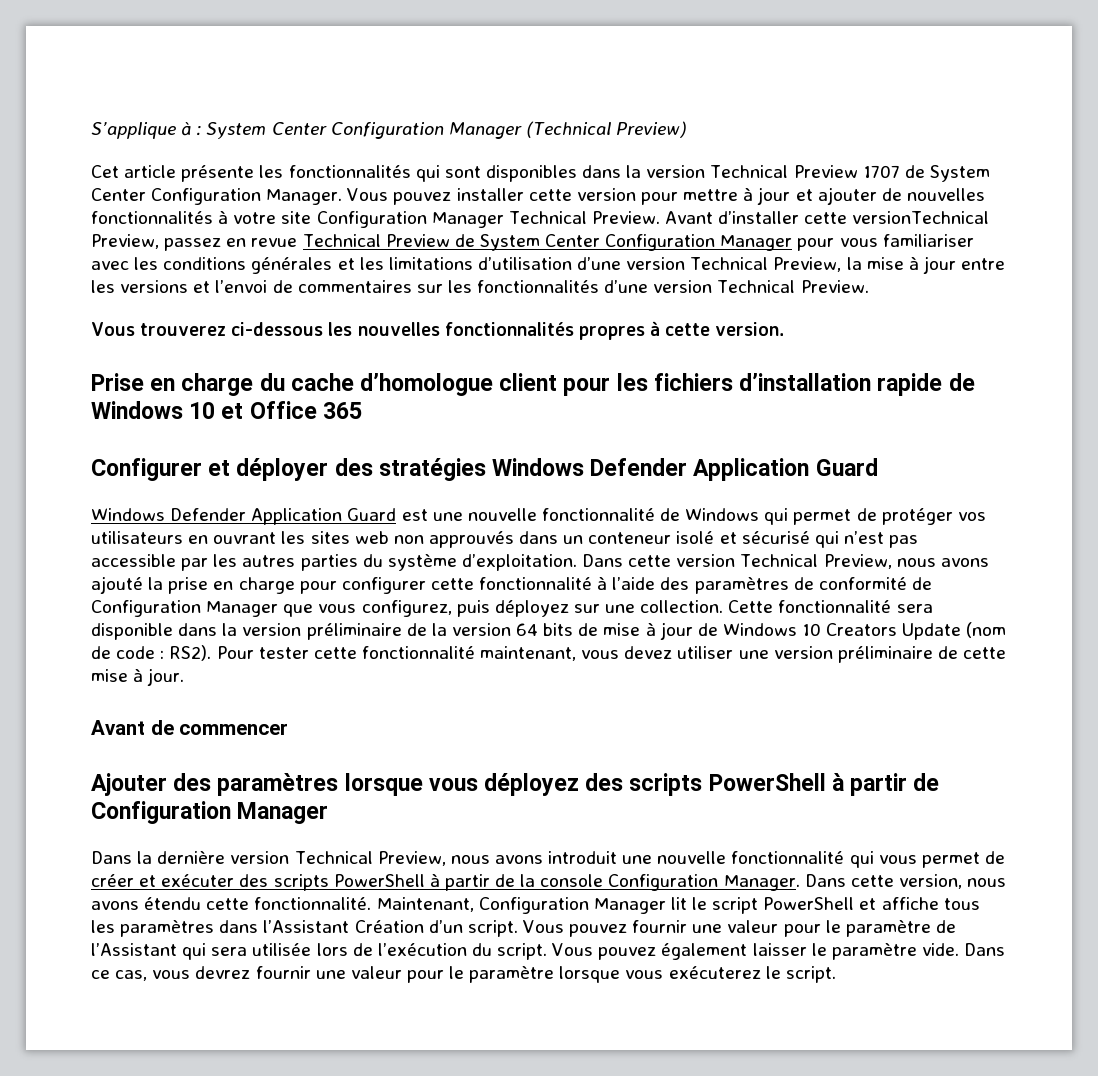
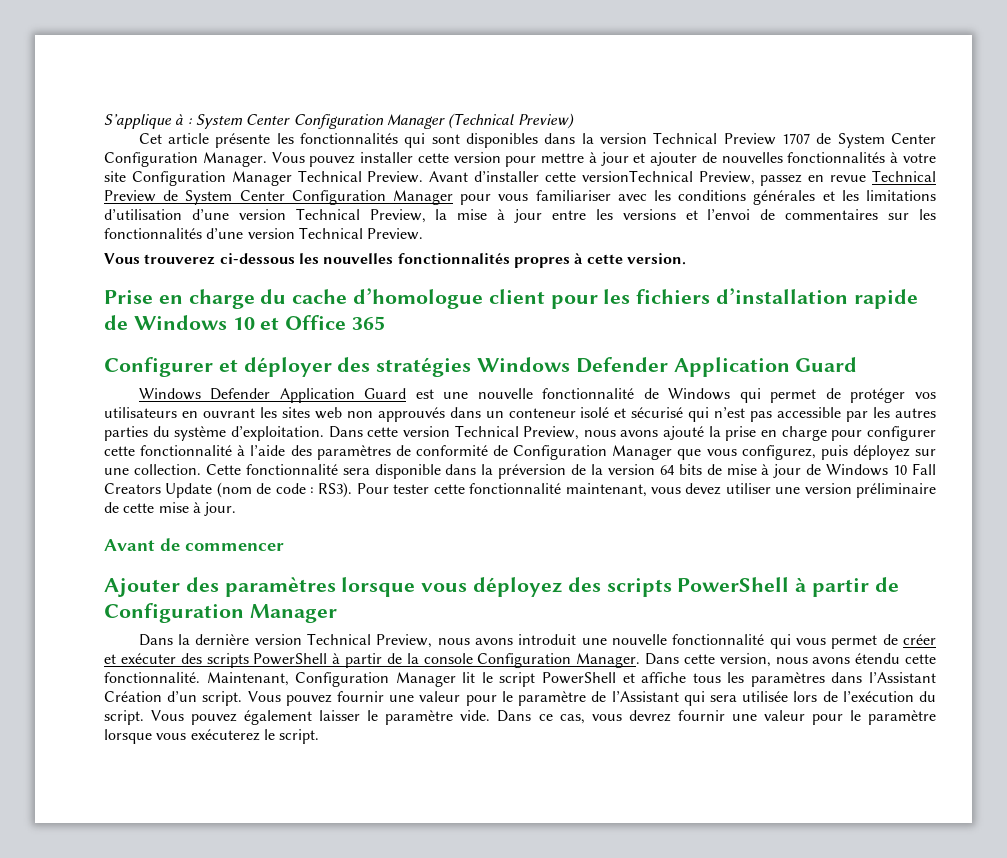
[242,623,402,640] version préliminaire -> [498,464,567,479] préversion
(822, 629) none -> [912,463,937,475] Fall
[169,645,212,661] RS2). -> [318,482,353,498] RS3).

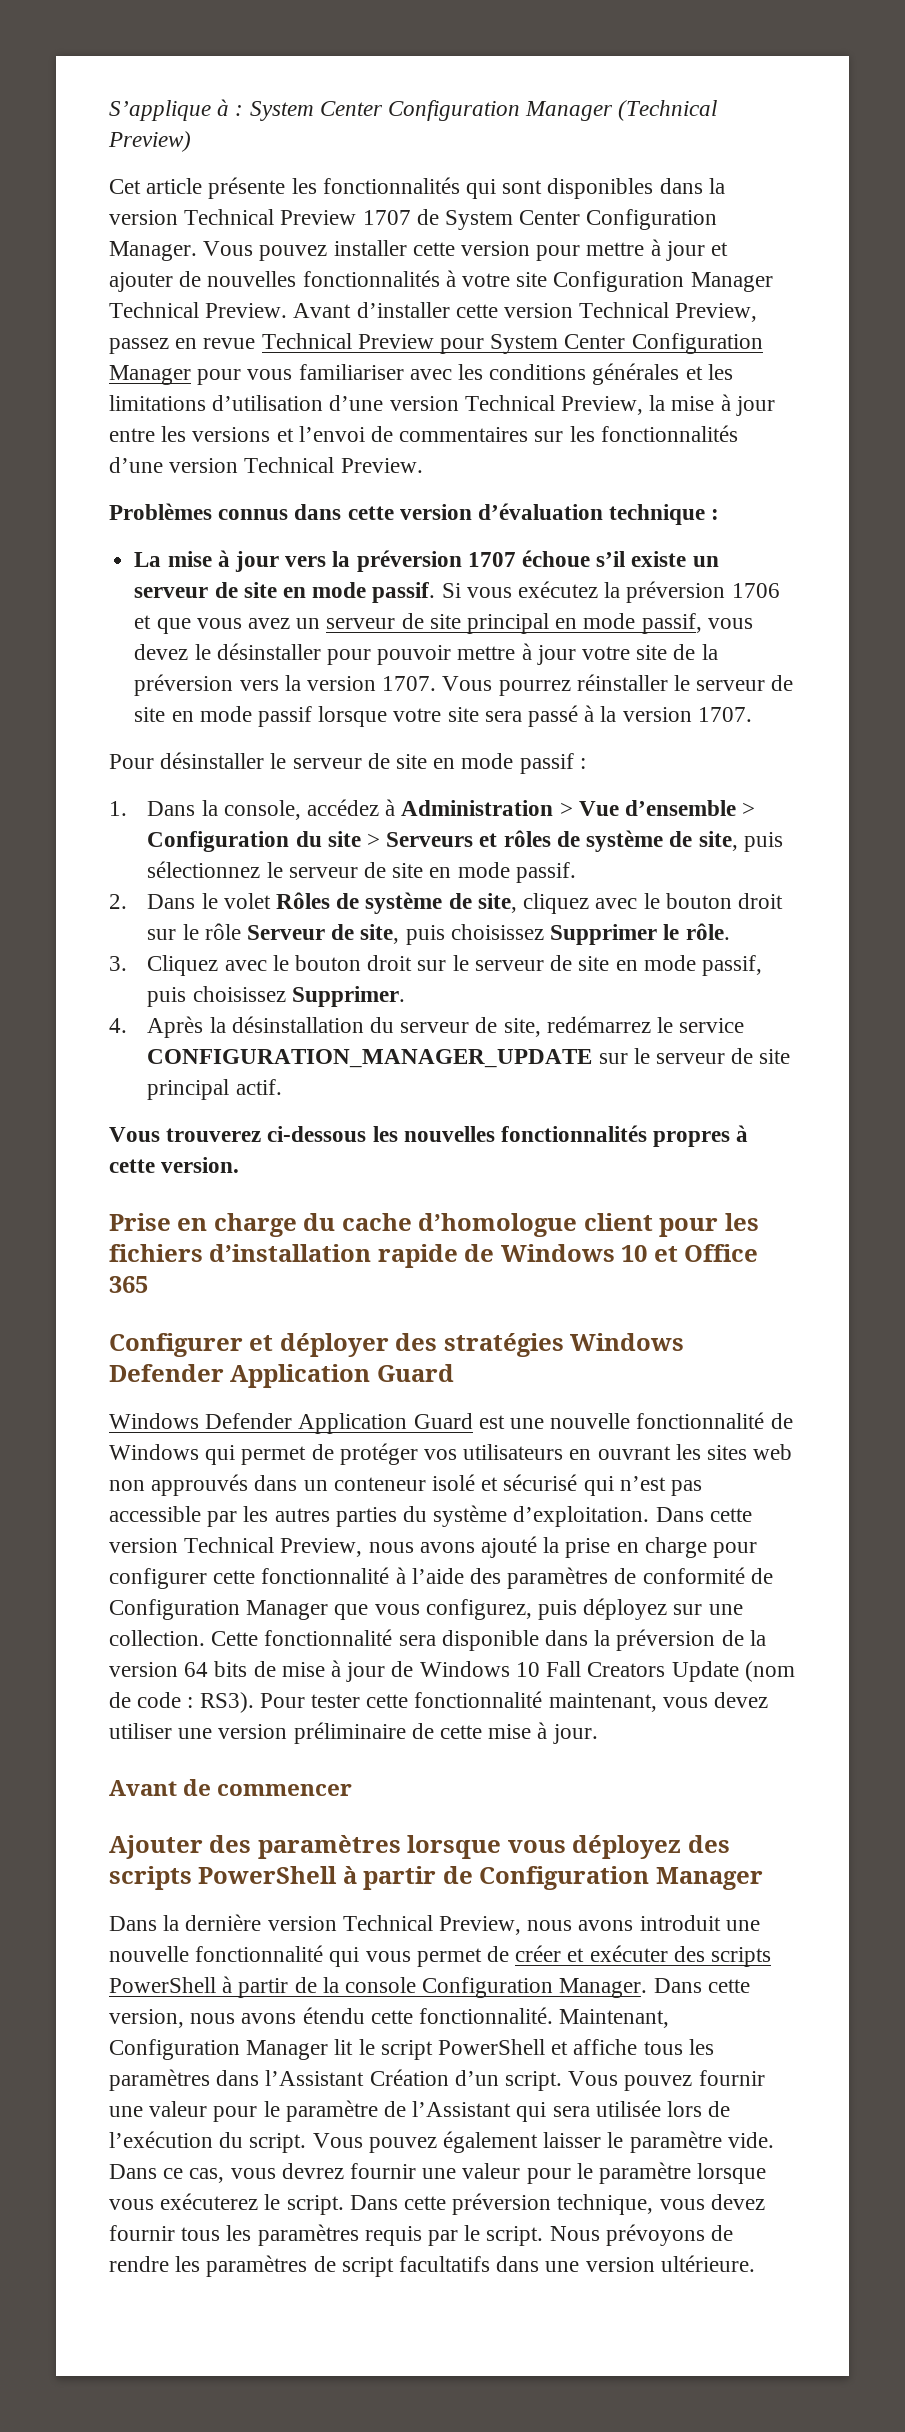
[581,170,693,182] versionTechnical -> [504,302,670,318] version Technical
[163,190,179,201] de -> [440,338,485,354] pour
(424, 234) none -> [109,503,720,525] [134,550,719,572] [134,581,780,603] [134,613,753,634] [134,643,718,665] [134,674,794,696] [134,705,752,727] [109,752,586,774] [109,799,756,820] [147,830,783,852] [147,861,576,883] [109,892,783,914] [147,923,730,945] [109,955,762,976] [147,986,405,1007] [109,1016,745,1038] [147,1048,791,1068] [147,1079,282,1100] // Problèmes connus dans cette version d’évaluation technique : // La mise à jour vers la préversion 1707 échoue s’il existe un serveur de site en mode passif. Si vous exécutez la préversion 1706 et que vous avez un serveur de site principal en mode passif, vous devez le désinstaller pour pouvoir mettre à jour votre site de la préversion vers la version 1707. Vous pourrez réinstaller le serveur de site en mode passif lorsque votre site sera passé à la version 1707. // Pour désinstaller le serveur de site en mode passif : // 1. Dans la console, accédez à Administration > Vue d’ensemble > Configuration du site > Serveurs et rôles de système de site, puis sélectionnez le serveur de site en mode passif. // 2. Dans le volet Rôles de système de site, cliquez avec le bouton droit sur le rôle Serveur de site, puis choisissez Supprimer le rôle. // 3. Cliquez avec le bouton droit sur le serveur de site en mode passif, puis choisissez Supprimer. // 4. Après la désinstallation du serveur de site, redémarrez le service CONFIGURATION_MANAGER_UPDATE sur le serveur de site principal actif.
(320, 736) none -> [349,2193,765,2215] [109,2224,734,2246] [109,2255,755,2277] Dans cette préversion technique, vous devez fournir tous les paramètres requis par le script. Nous prévoyons de rendre les paramètres de script facultatifs dans une version ultérieure.

